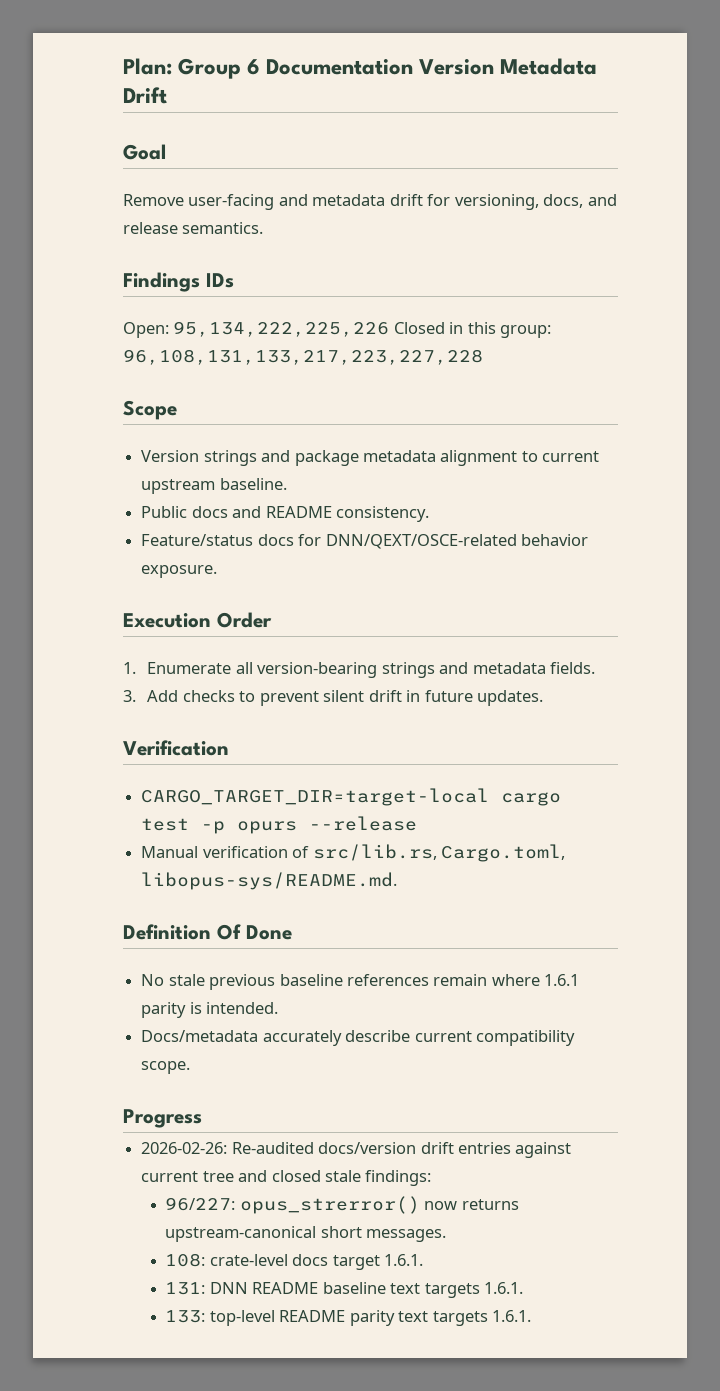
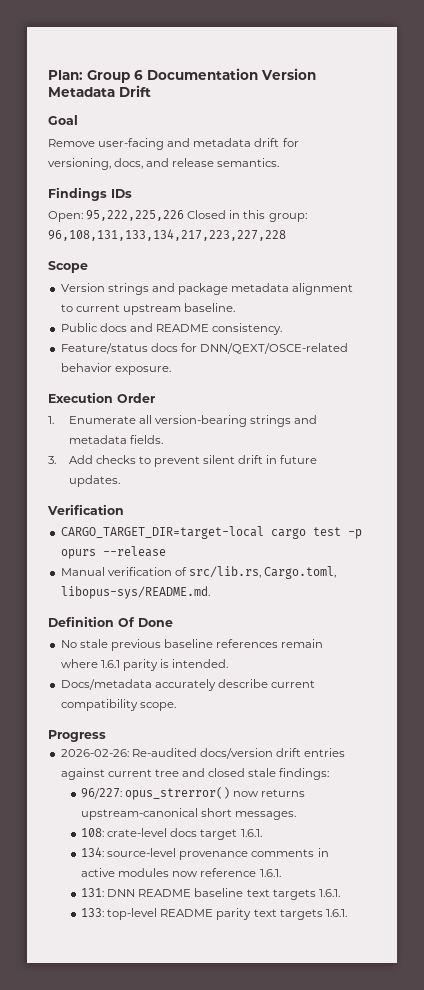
[173,321,390,337] 95,134,222,225,226 -> [86,210,185,221] 95,222,225,226
[123,349,483,365] 96,108,131,133,217,223,227,228 -> [48,229,286,241] 96,108,131,133,134,217,223,227,228
(424, 1260) none -> [81,847,329,860] [81,868,281,877] // 134: source-level provenance comments in active modules now reference 1.6.1.

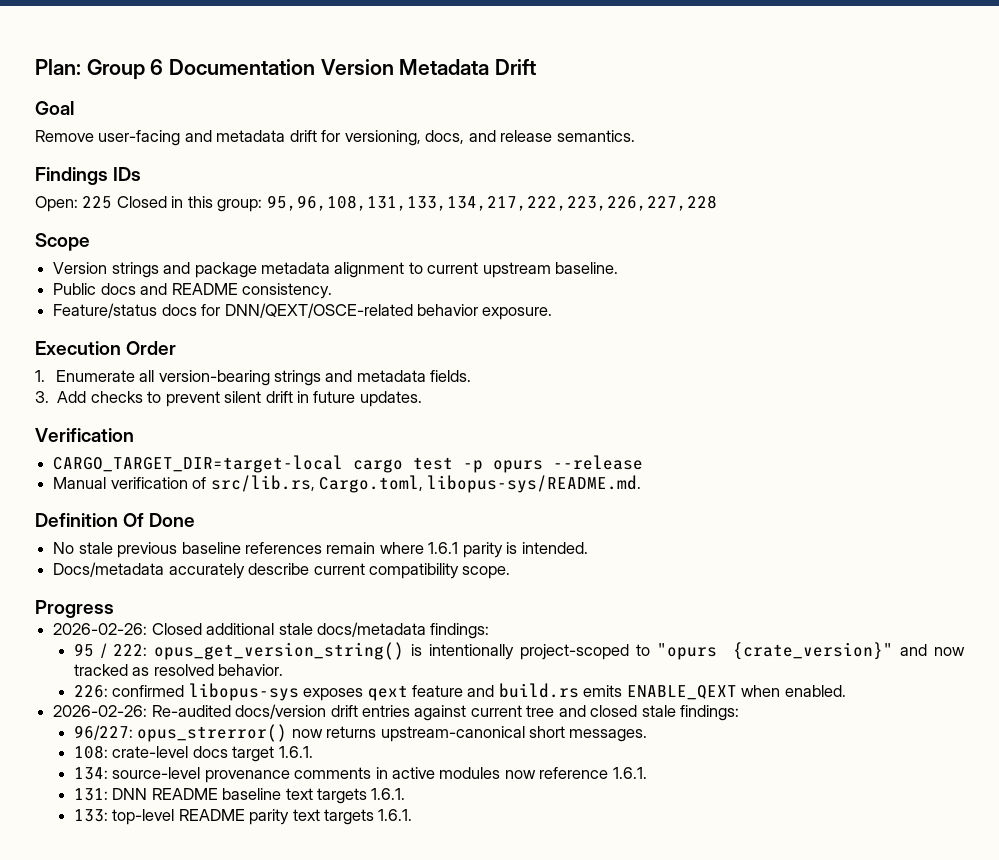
[86,210,185,221] 95,222,225,226 -> [82,196,113,209] 225
[48,229,286,241] 96,108,131,133,134,217,223,227,228 -> [266,195,717,211] 95,96,108,131,133,134,217,222,223,226,227,228
(106, 736) none -> [53,622,490,639] [73,642,965,660] [73,664,284,676] [73,683,846,701] // 2026-02-26: Closed additional stale docs/metadata findings: // 95 / 222: opus_get_version_string() is intentionally project-scoped to "opurs {crate_version}" and now tracked as resolved behavior. // 226: confirmed libopus-sys exposes qext feature and build.rs emits ENABLE_QEXT when enabled.

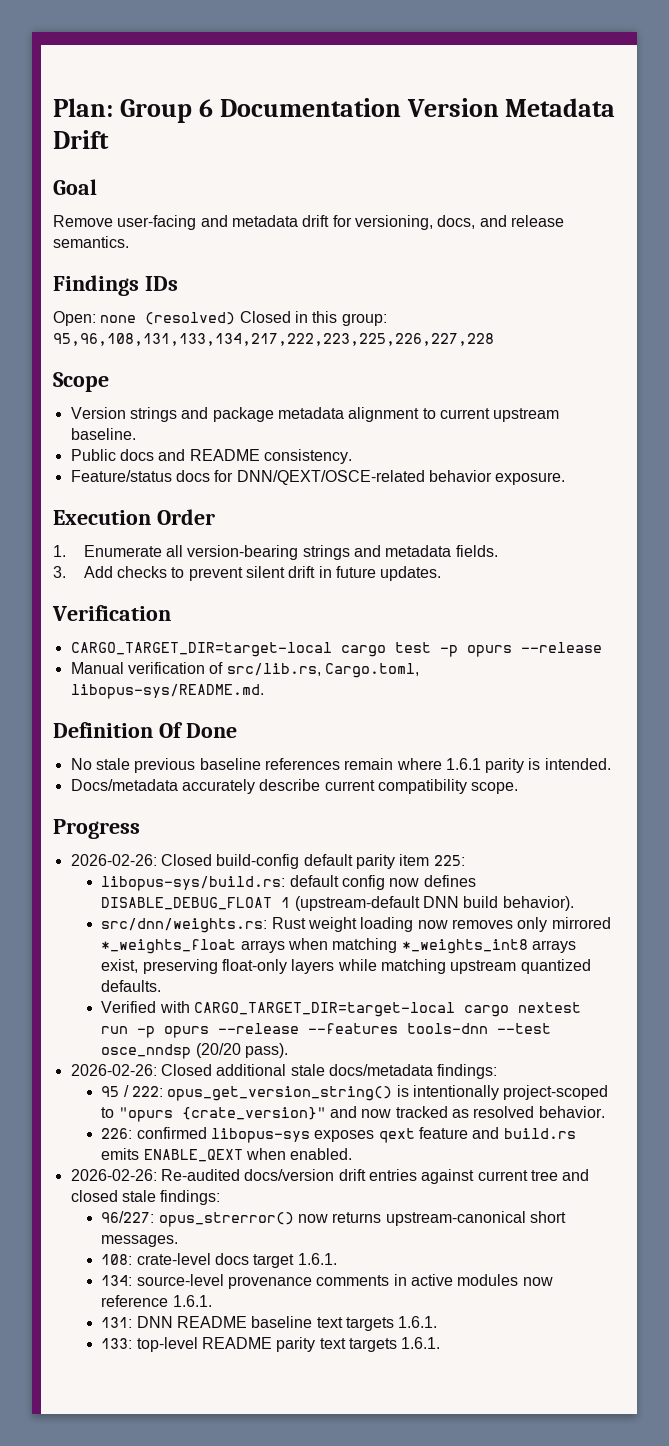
[82,196,113,209] 225 -> [100,312,236,325] none (resolved)
[266,195,717,211] 95,96,108,131,133,134,217,222,223,226,227,228 -> [53,333,494,346] 95,96,108,131,133,134,217,222,223,225,226,227,228
(114, 609) none -> [70,854,465,869] [101,875,476,891] [101,896,574,911] [101,917,611,933] [101,938,576,954] [101,959,591,974] [101,980,162,992] [101,1001,581,1017] [101,1023,552,1038] [101,1043,288,1059] // 2026-02-26: Closed build-config default parity item 225: // libopus-sys/build.rs: default config now defines DISABLE_DEBUG_FLOAT 1 (upstream-default DNN build behavior). // src/dnn/weights.rs: Rust weight loading now removes only mirrored *_weights_float arrays when matching *_weights_int8 arrays exist, preserving float-only layers while matching upstream quantized defaults. // Verified with CARGO_TARGET_DIR=target-local cargo nextest run -p opurs --release --features tools-dnn --test osce_nndsp (20/20 pass).

